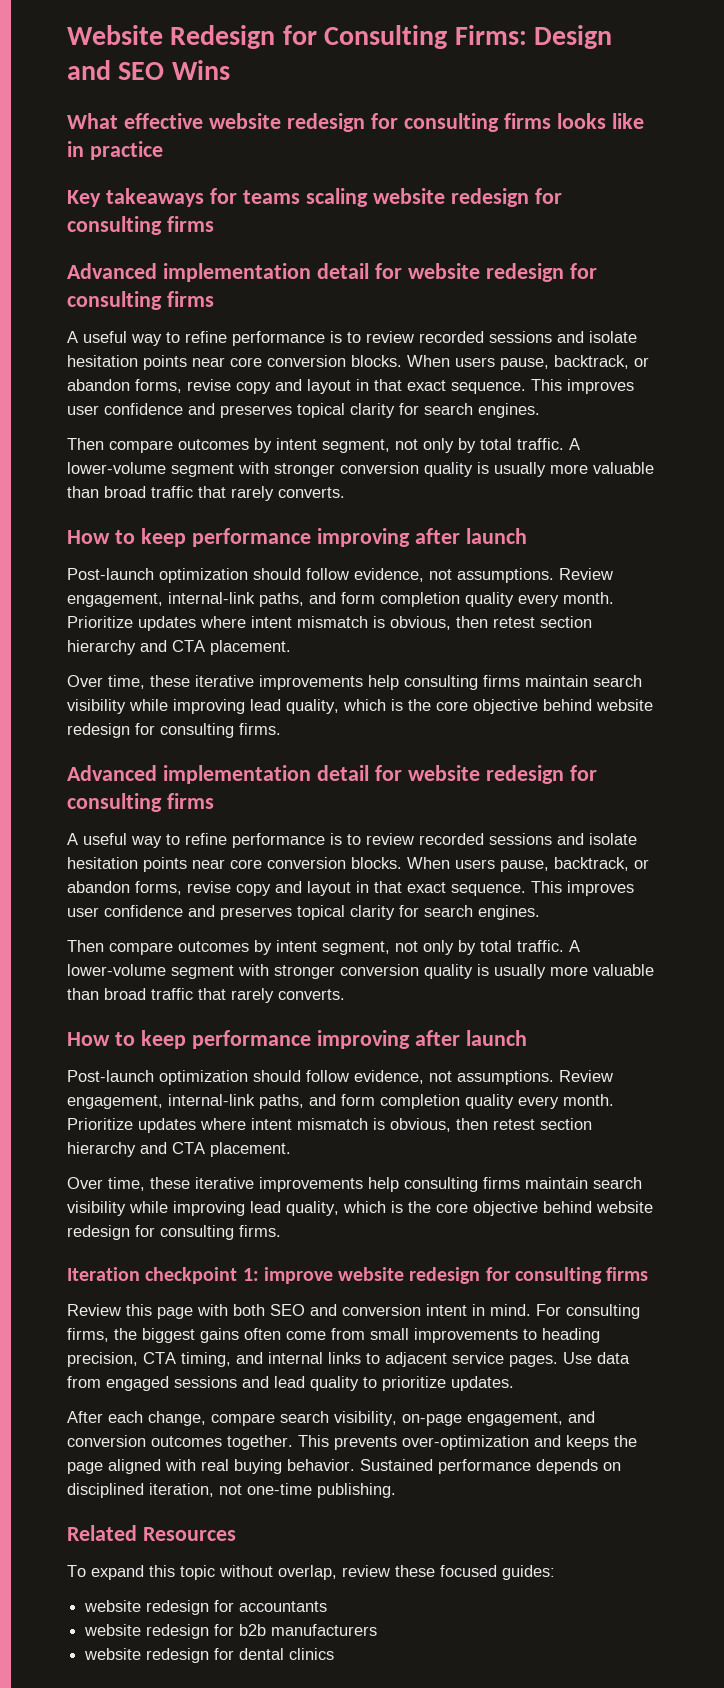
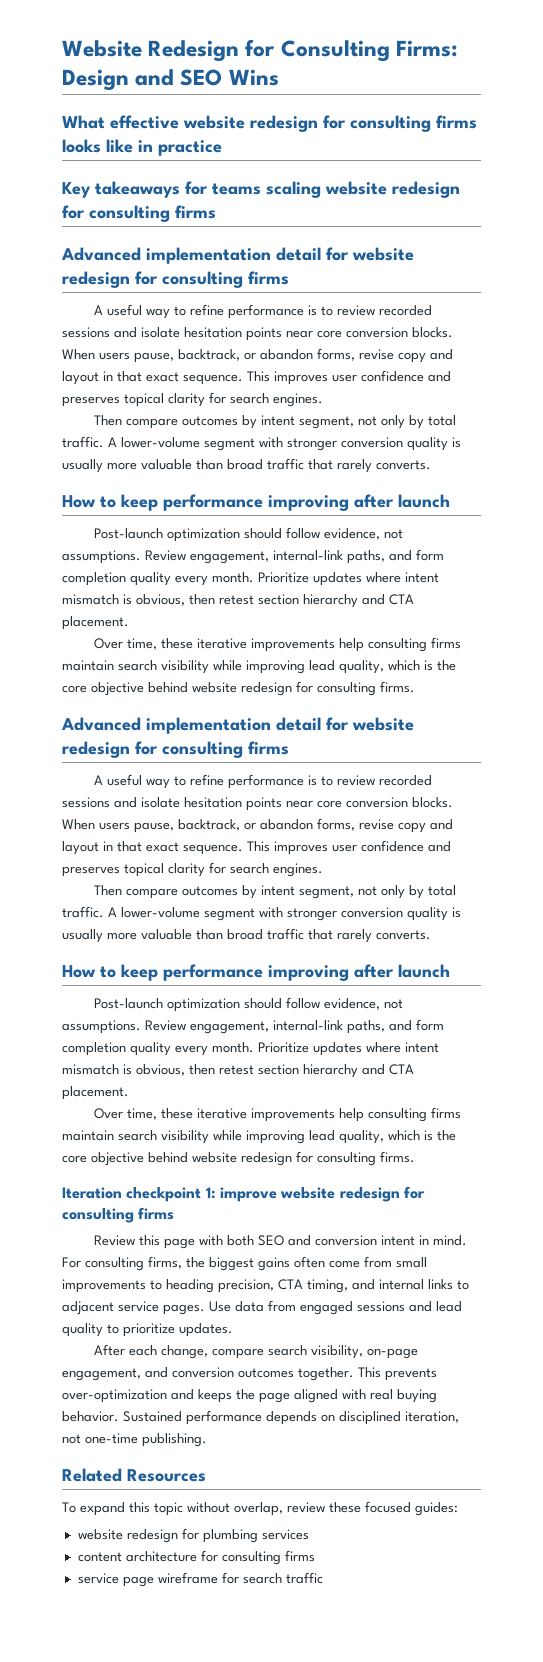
[239,1601,328,1612] [84,1624,378,1639] [84,1648,335,1663] accountants // website redesign for b2b manufacturers // website redesign for dental clinics -> [202,1529,309,1543] [77,1550,315,1565] [77,1572,323,1587] plumbing services // content architecture for consulting firms // service page wireframe for search traffic

